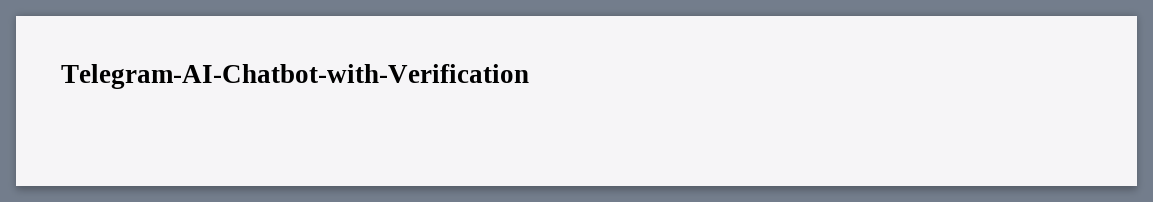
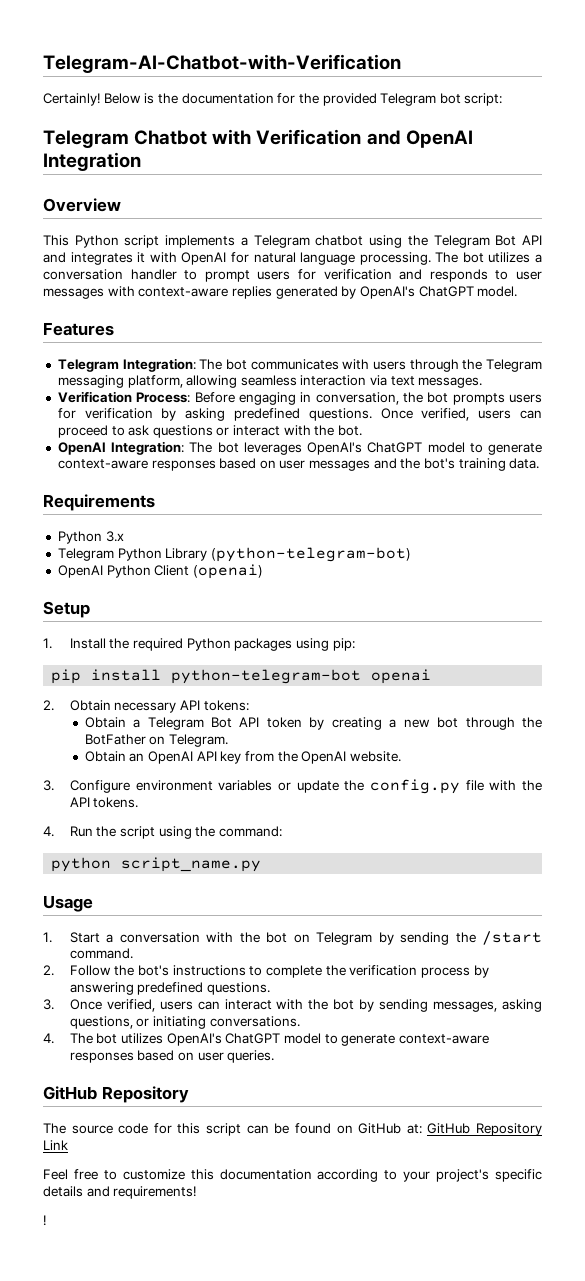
(529, 76) none -> [43,93,503,106] [43,129,473,148] [43,152,141,171] [43,198,121,212] [43,235,543,248] [43,252,542,265] [43,269,543,282] [43,286,518,299] [43,322,114,336] [57,358,542,372] [57,375,483,388] [57,391,543,405] [57,408,542,421] [57,425,363,438] [57,441,542,455] [57,458,540,471] [43,494,155,511] [57,531,124,544] [57,547,411,562] [57,564,263,579] [43,601,90,618] [43,638,355,651] [51,669,432,684] [43,700,249,713] [84,717,543,730] [84,734,228,747] [84,751,401,764] [43,779,543,794] [69,797,139,808] [43,826,283,839] [51,857,262,872] [43,895,93,912] [43,931,542,945] [69,948,133,959] [43,965,489,978] [69,982,271,995] [43,999,542,1012] [69,1016,300,1029] [43,1033,490,1046] [69,1050,275,1063] [43,1086,189,1103] [43,1123,543,1136] [43,1140,68,1150] [43,1169,542,1182] [43,1186,197,1199] [43,1215,46,1226] // Certainly! Below is the documentation for the provided Telegram bot script: // Telegram Chatbot with Verification and OpenAI Integration // Overview // This Python script implements a Telegram chatbot using the Telegram Bot API and integrates it with OpenAI for natural language processing. The bot utilizes a conversation handler to prompt users for verification and responds to user messages with context-aware replies generated by OpenAI's ChatGPT model. // Features // Telegram Integration: The bot communicates with users through the Telegram messaging platform, allowing seamless interaction via text messages. // Verification Process: Before engaging in conversation, the bot prompts users for verification by asking predefined questions. Once verified, users can proceed to ask questions or interact with the bot. // OpenAI Integration: The bot leverages OpenAI's ChatGPT model to generate context-aware responses based on user messages and the bot's training data. // Requirements // Python 3.x // Telegram Python Library (python-telegram-bot) // OpenAI Python Client (openai) // Setup // 1. Install the required Python packages using pip: // pip install python-telegram-bot openai // 2. Obtain necessary API tokens: // Obtain a Telegram Bot API token by creating a new bot through the BotFather on Telegram. // Obtain an OpenAI API key from the OpenAI website. // 3. Configure environment variables or update the config.py file with the API tokens. // 4. Run the script using the command: // python script_name.py // Usage // 1. Start a conversation with the bot on Telegram by sending the /start command. // 2. Follow the bot's instructions to complete the verification process by answering predefined questions. // 3. Once verified, users can interact with the bot by sending messages, asking questions, or initiating conversations. // 4. The bot utilizes OpenAI's ChatGPT model to generate context-aware responses based on user queries. // GitHub Repository // The source code for this script can be found on GitHub at: GitHub Repository Link // Feel free to customize this documentation according to your project's specific details and requirements! // !

